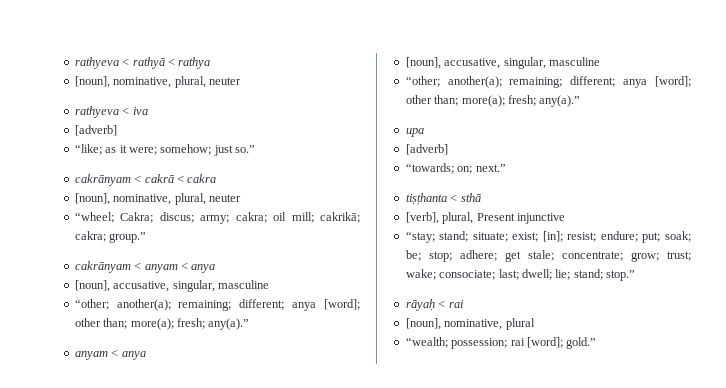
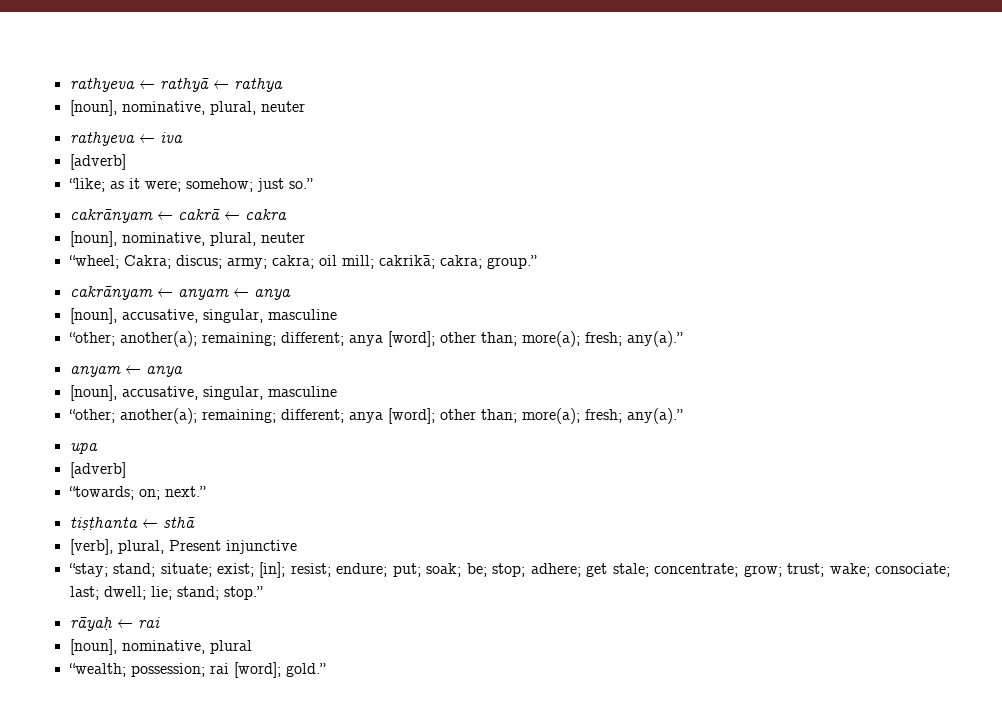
[74,57,175,69] rathyeva < rathyā < -> [69,78,229,92] rathyeva ← rathyā ←
[122,107,130,115] < -> [138,134,155,143] ←
[134,174,184,183] < cakrā < -> [156,209,240,220] ← cakrā ←
[134,262,188,273] < anyam < -> [156,288,249,300] ← anyam ←
[111,349,119,357] < -> [124,365,141,374] ←
[450,194,458,202] < -> [141,519,158,528] ←
[438,300,446,308] < -> [116,619,133,628] ←

